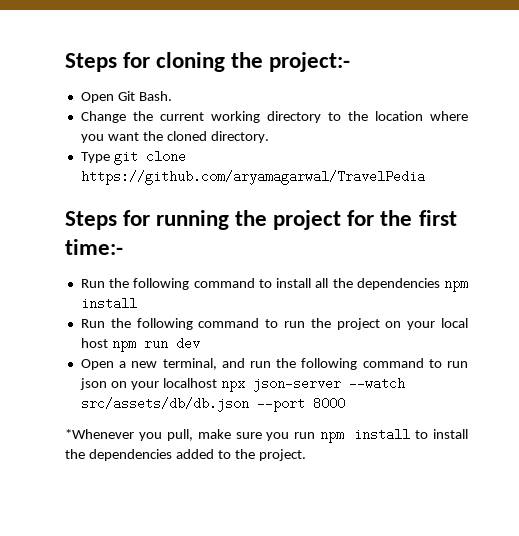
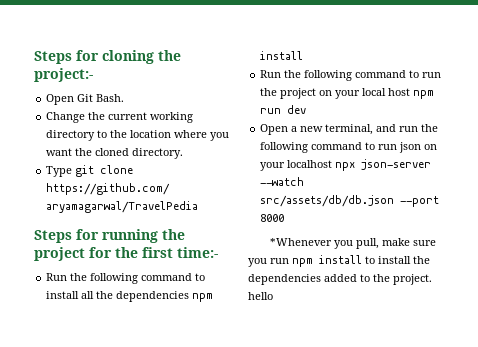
(306, 455) none -> [248,292,273,300] hello

